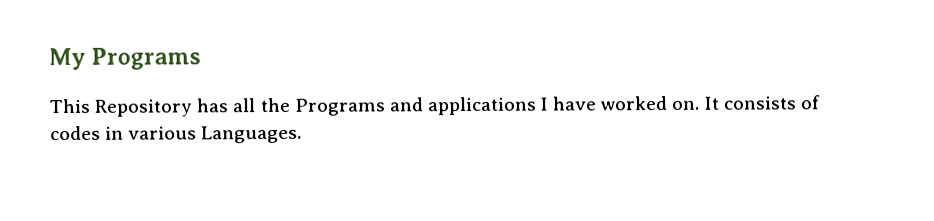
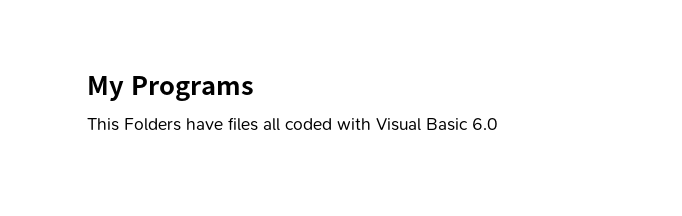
[94,95,820,117] [50,125,303,144] Repository has all the Programs and applications I have worked on. It consists of codes in various Languages. -> [124,117,498,131] Folders have files all coded with Visual Basic 6.0

